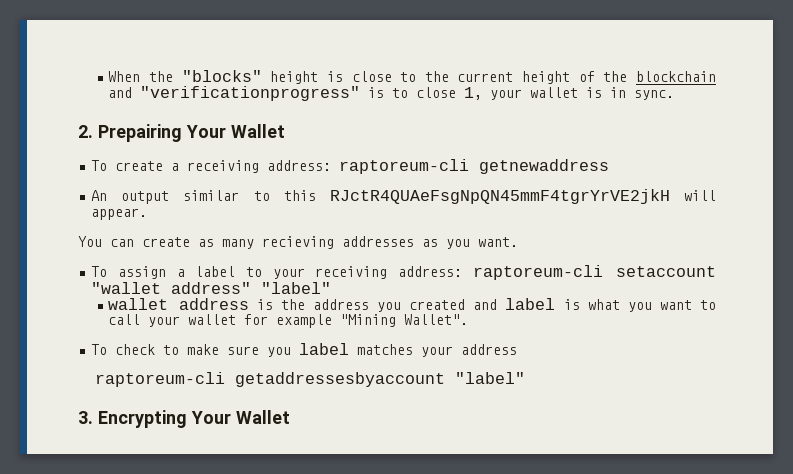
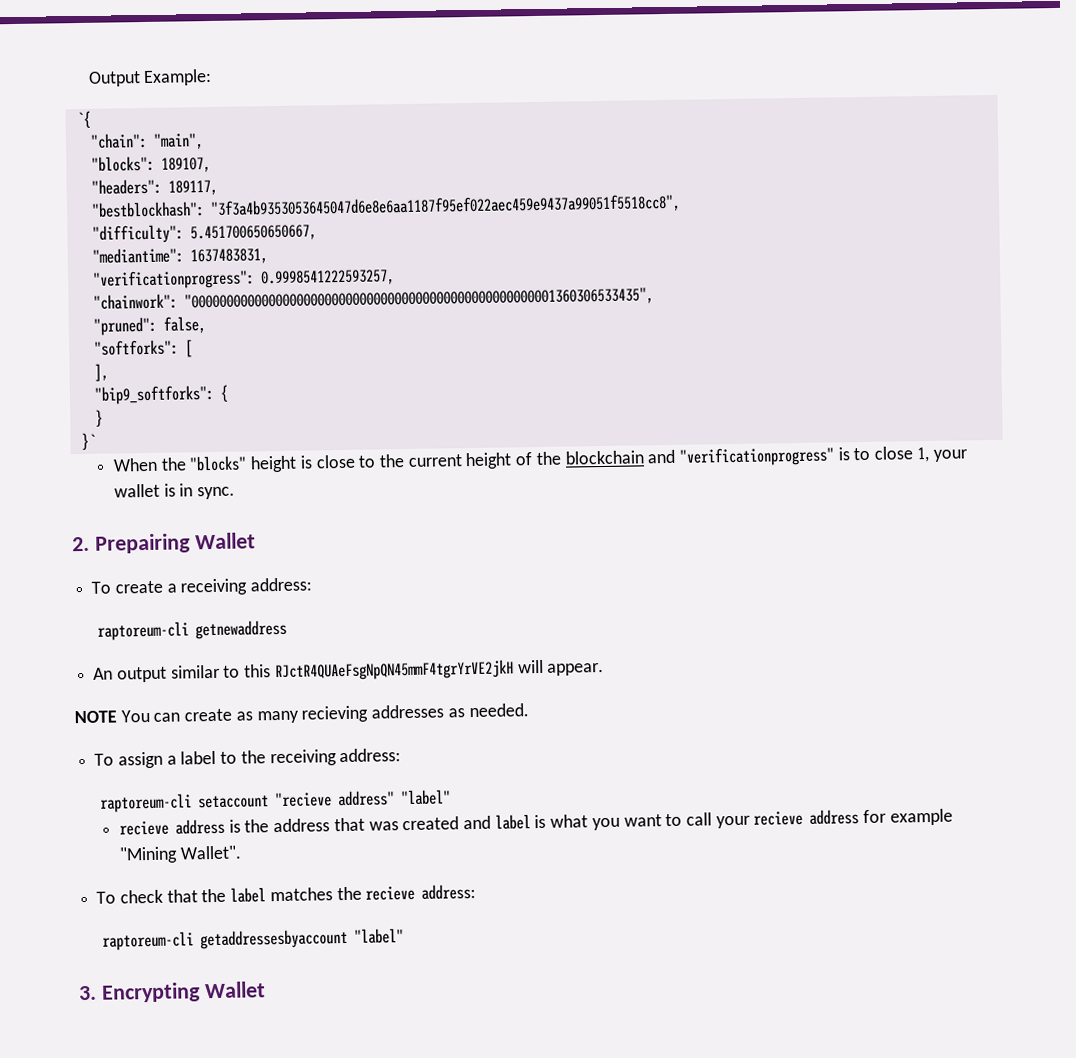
(108, 76) none -> [87,68,213,87] [75,110,91,129] [89,132,204,150] [90,155,211,173] [90,178,218,196] [90,193,681,218] [91,224,317,244] [91,247,268,265] [91,269,395,290] [92,287,654,311] [92,316,206,336] [93,339,193,358] [93,363,109,382] [93,384,229,405] [94,409,103,427] [80,432,96,451] Output Example: // `{ // "chain": "main", // "blocks": 189107, // "headers": 189117, // "bestblockhash": "3f3a4b9353053645047d6e8e6aa1187f95ef022aec459e9437a99051f5518cc8", // "difficulty": 5.451700650650667, // "mediantime": 1637483831, // "verificationprogress": 0.9998541222593257, // "chainwork": "0000000000000000000000000000000000000000000000000001360306533435", // "pruned": false, // "softforks": [ // ], // "bip9_softforks": { // } // }` //
[185,125,226,138] Your -> (191, 543) none
(332, 165) none -> (313, 584) //
(148, 214) none -> [74,710,117,724] NOTE
[446,237,518,249] you want. -> [468,703,529,718] needed.
[272,266,462,279] your receiving address: -> [240,748,402,767] the receiving address: //
[91,282,162,294] "wallet -> [274,792,332,808] "recieve
[108,298,169,310] wallet -> [118,820,169,836] recieve
[377,302,402,312] you -> [333,817,399,832] that was
[188,314,237,325] wallet -> [753,809,860,826] recieve address
[163,343,518,357] to make sure you label matches your address -> [166,883,477,903] that the label matches the recieve address:
[190,411,231,424] Your -> (201, 992) none

